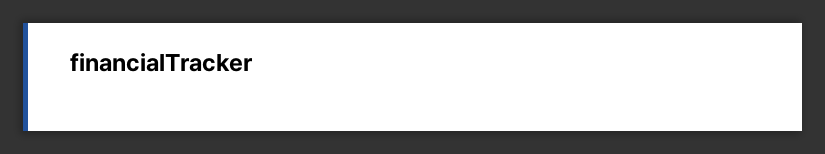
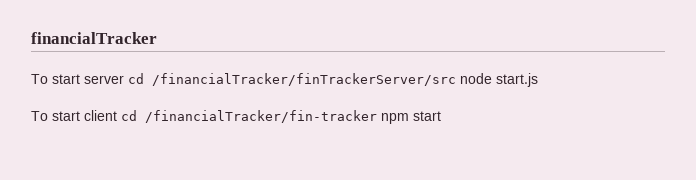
(253, 62) none -> [31,73,538,87] [31,110,441,124] // To start server cd /financialTracker/finTrackerServer/src node start.js // To start client cd /financialTracker/fin-tracker npm start

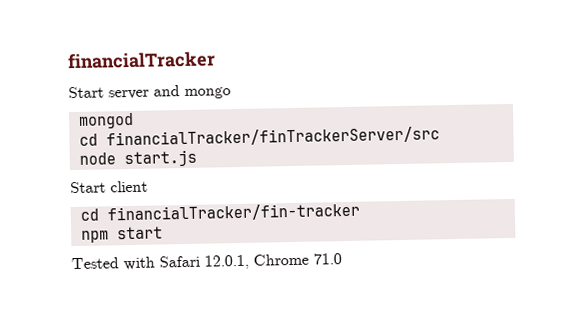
[31,73,456,86] To start server cd /financialTracker/finTrackerServer/src -> [68,85,231,100] [77,112,134,129] [78,126,440,148] Start server and mongo // mongod // cd financialTracker/finTrackerServer/src //
[31,111,80,121] To start -> [70,181,106,194] Start
[121,110,377,123] cd /financialTracker/fin-tracker -> [79,202,360,223] // cd financialTracker/fin-tracker //
(441, 116) none -> [71,253,342,271] // Tested with Safari 12.0.1, Chrome 71.0

